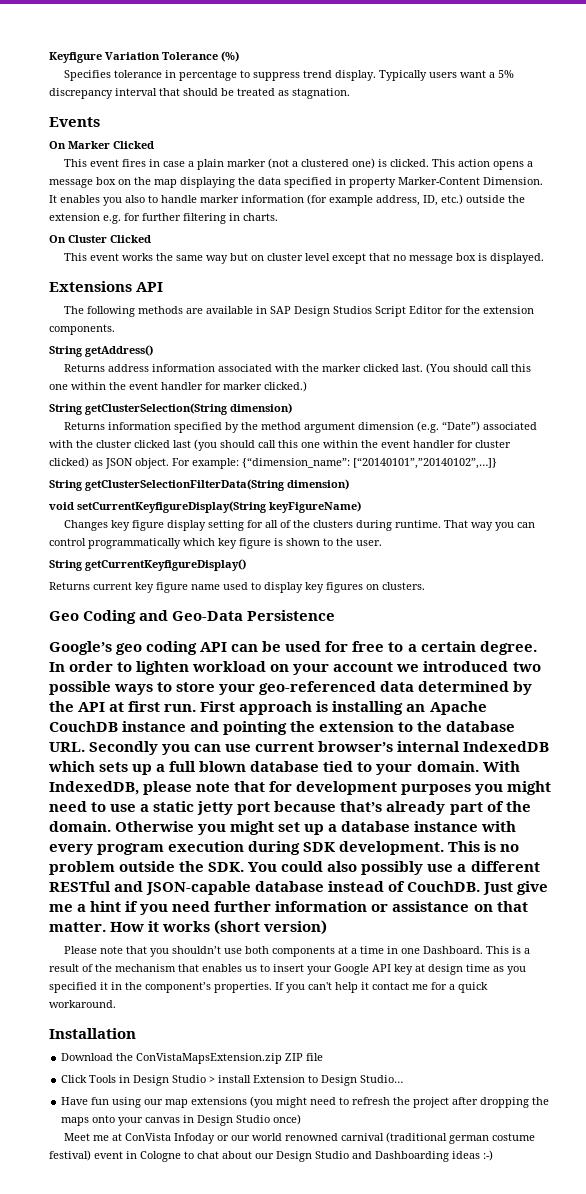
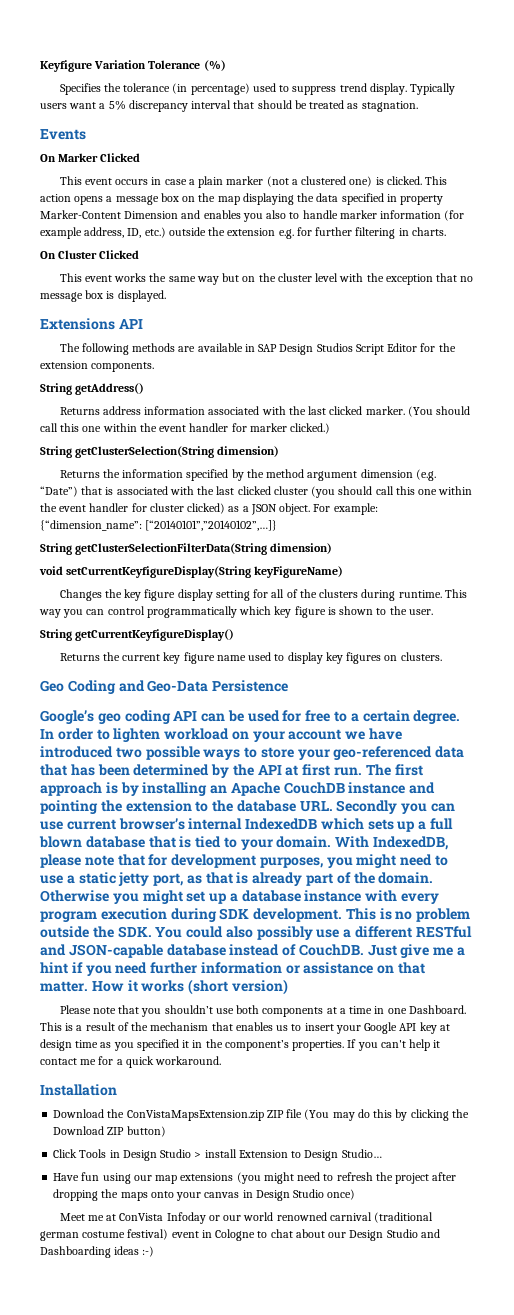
[113,70,237,81] tolerance in percentage -> [103,83,276,95] the tolerance (in percentage) used
[121,159,146,167] fires -> [115,179,149,185] occurs
[483,177,543,185] [49,195,57,203] Dimension. It -> [124,210,201,219] Dimension and
(264, 258) none -> [258,273,276,282] the
[331,253,366,264] except -> [339,273,433,285] with the exception
[321,364,423,372] marker clicked last. -> [308,406,405,415] last clicked marker.
(105, 426) none -> [102,469,120,478] the
[482,422,537,430] [49,440,191,448] associated with the cluster clicked last -> [81,486,308,495] that is associated with the last clicked cluster
(103, 463) none -> [242,506,249,512] a
(108, 525) none -> [104,589,122,598] the
[443,520,468,528] That -> [444,589,467,598] This
(90, 586) none -> [102,652,120,661] the
(420, 668) none -> [369,728,403,740] have
(415, 686) none -> [40,764,130,776] that has been
[200,701,236,712] First -> [365,764,423,776] The first
(329, 706) none -> [120,782,139,796] by
(320, 766) none -> [148,836,192,848] that is
[401,784,472,795] purposes -> [259,857,323,868] purposes,
[237,801,383,815] port because that’s -> [153,872,249,886] port, as that is
(324, 1057) none -> [304,1109,469,1121] [53,1126,166,1137] (You may do this by clicking the Download ZIP button)

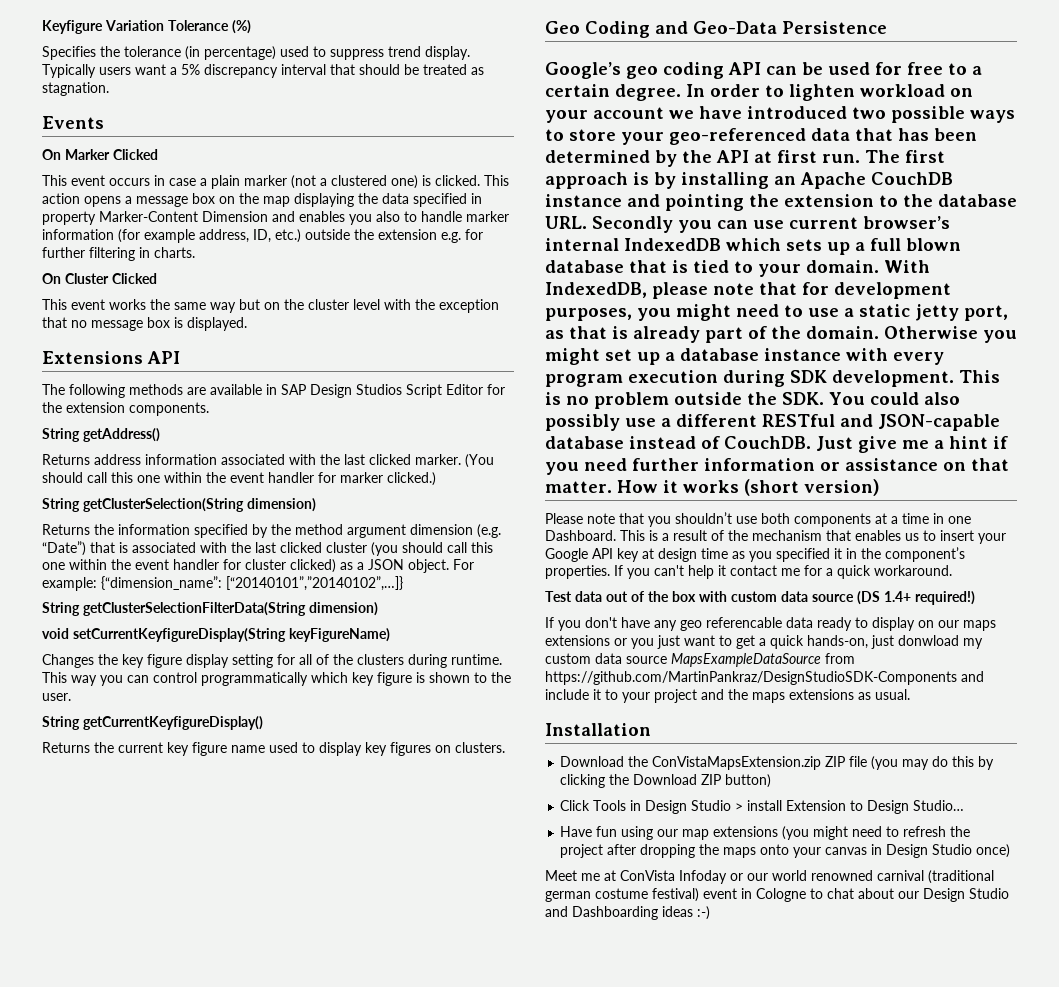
(222, 1060) none -> [545,591,975,605] [545,617,996,631] [545,635,983,649] [545,653,855,667] [545,671,984,685] [545,689,910,703] // Test data out of the box with custom data source (DS 1.4+ required!) // If you don't have any geo referencable data ready to display on our maps extensions or you just want to get a quick hands-on, just donwload my custom data source MapsExampleDataSource from https://github.com/MartinPankraz/DesignStudioSDK-Components and include it to your project and the maps extensions as usual.
[304,1109,330,1120] (You -> [871,756,899,770] (you

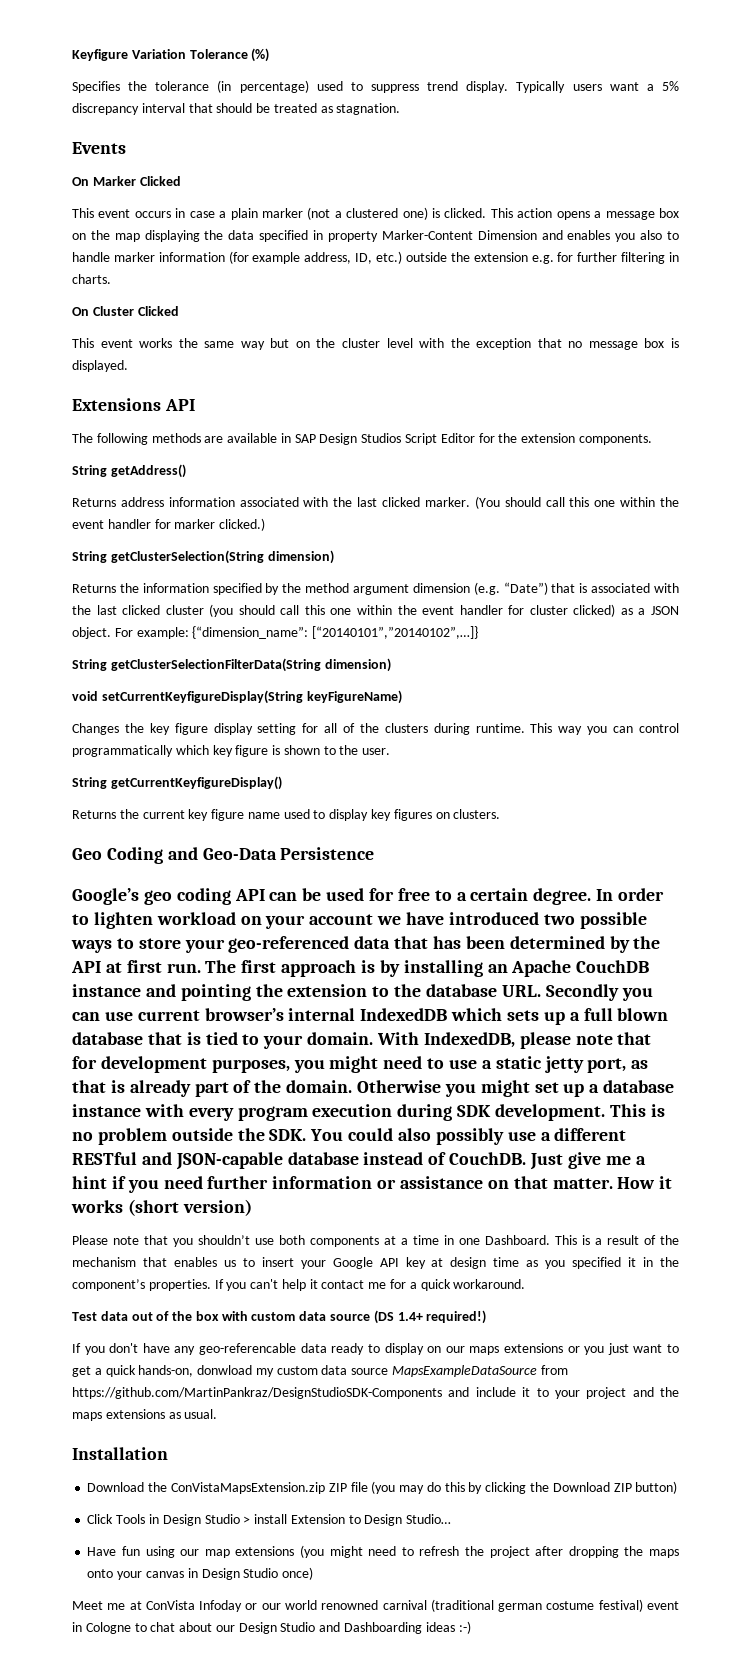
[680,617,782,631] geo referencable -> [199,1343,297,1355] geo-referencable
[871,635,894,649] just -> (194, 1371) none

